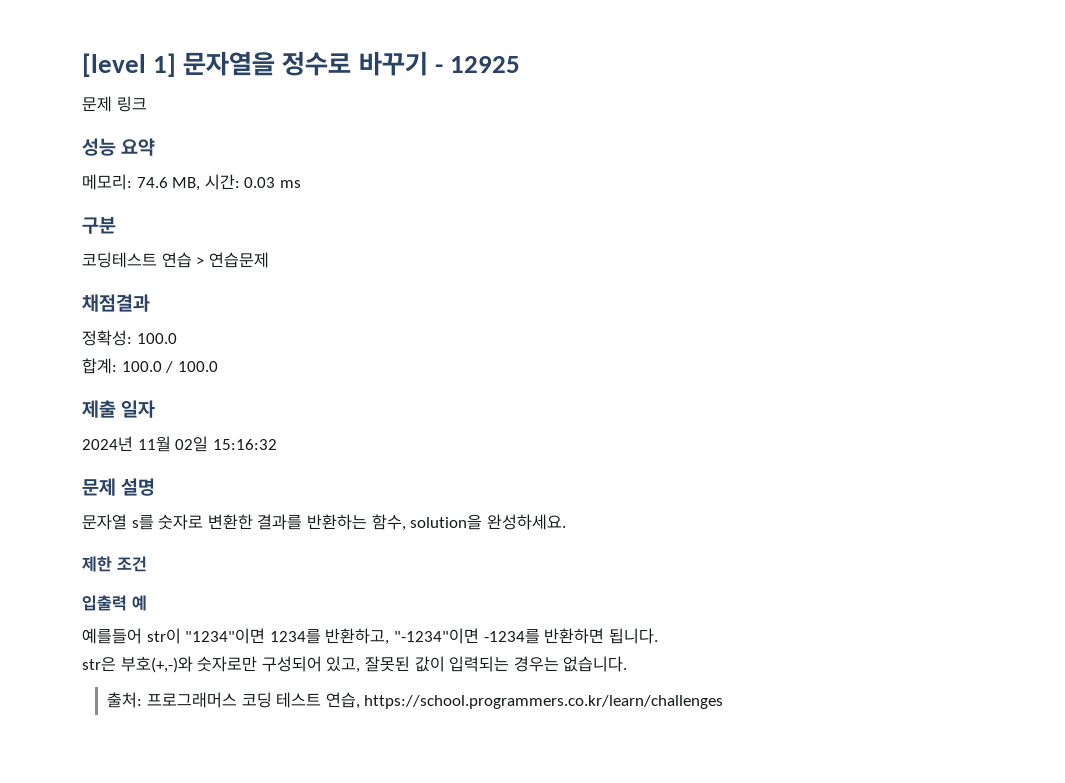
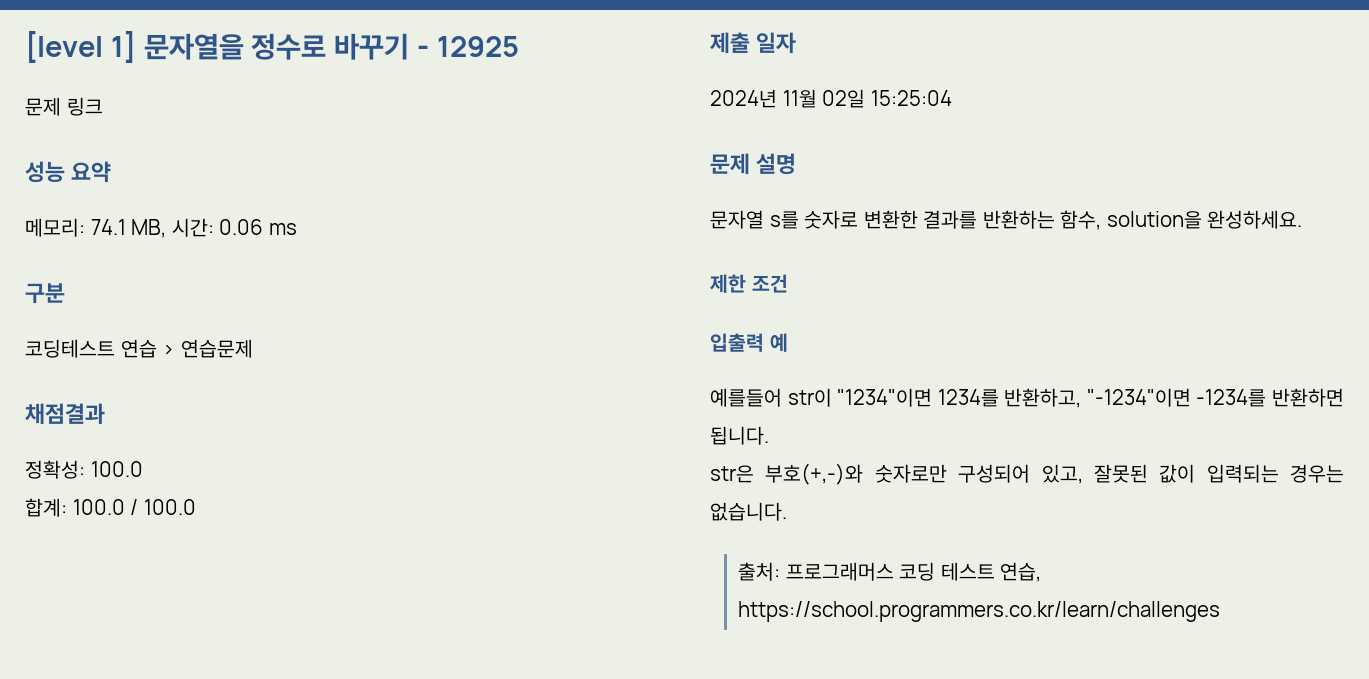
[136,177,168,188] 74.6 -> [90,219,126,235] 74.1
[244,177,276,188] 0.03 -> [219,219,264,235] 0.06
[212,439,277,450] 15:16:32 -> [870,90,952,106] 15:25:04

